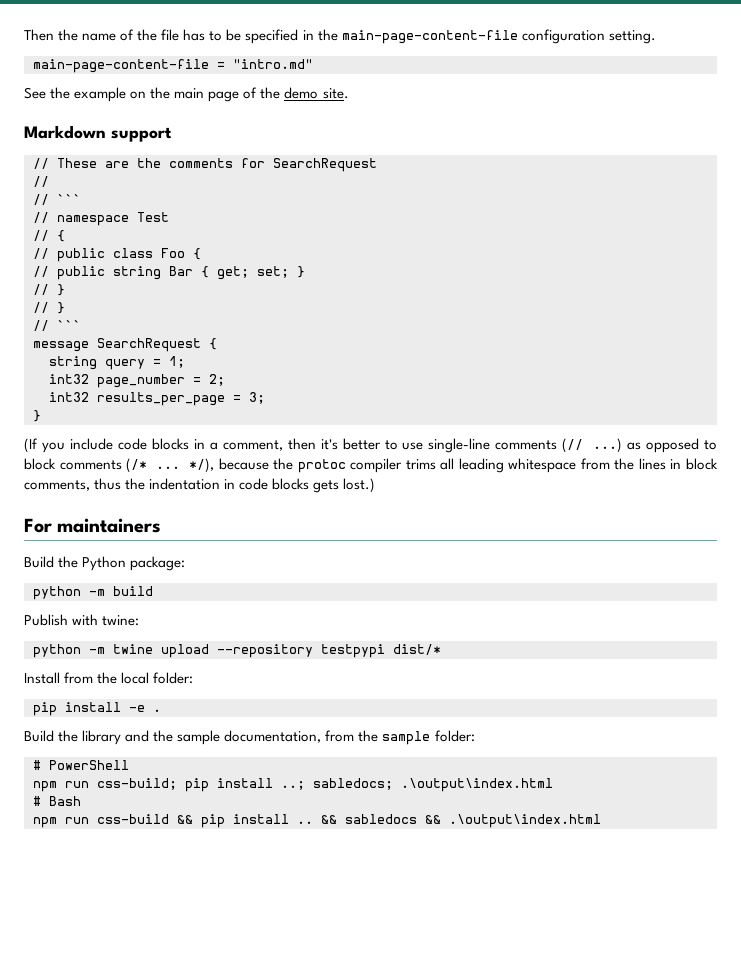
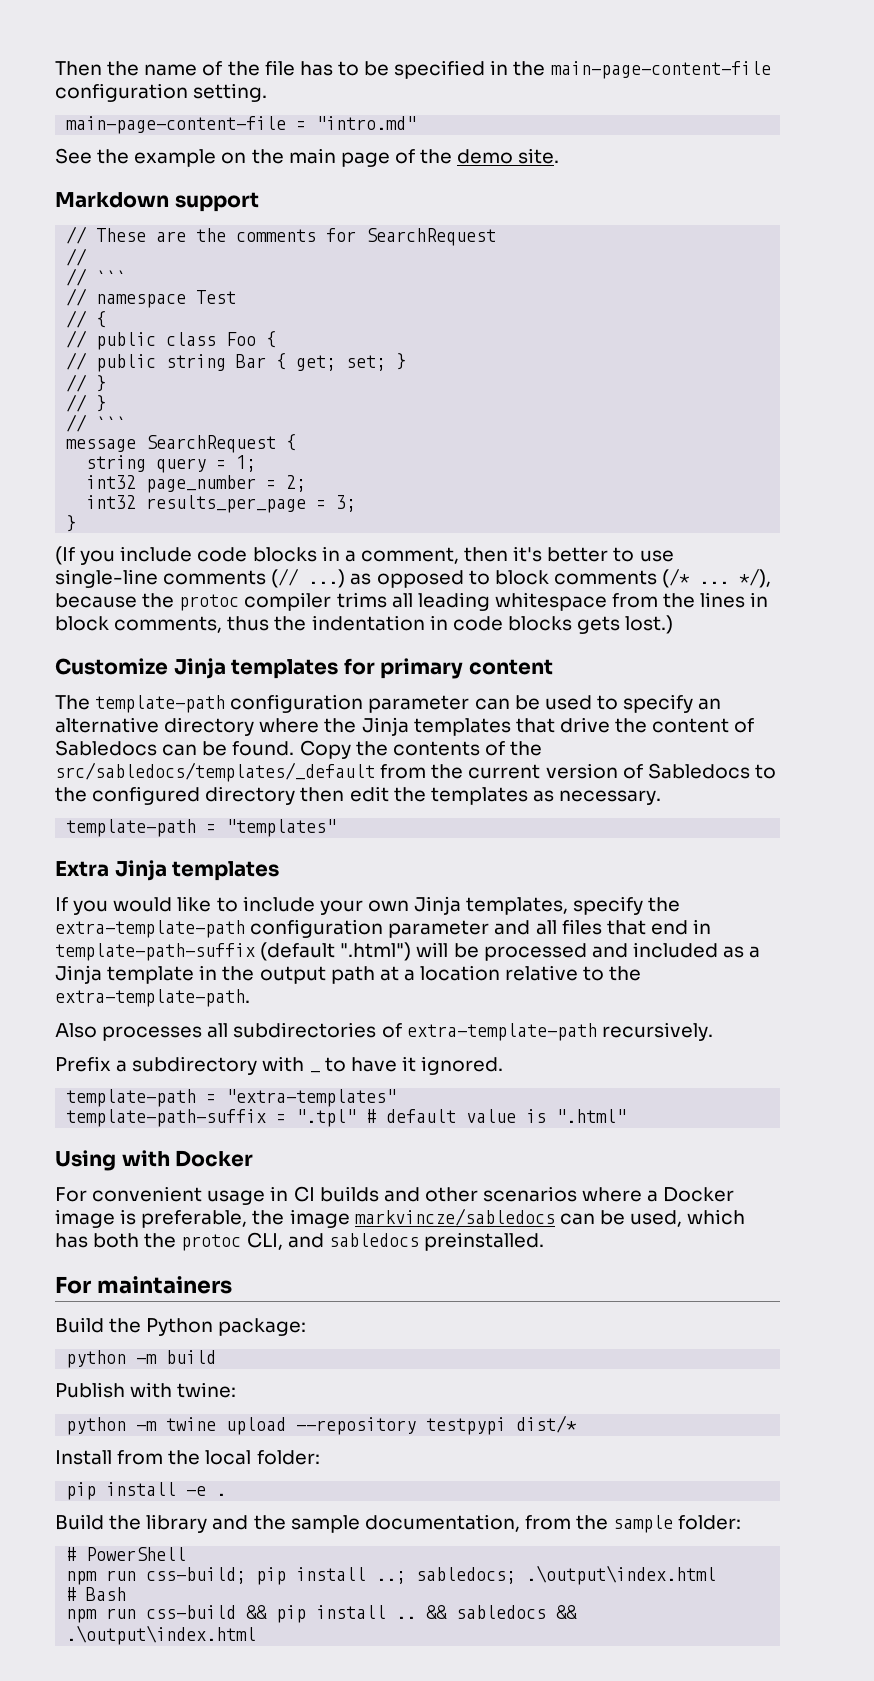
(376, 485) none -> [55,658,553,679] [55,694,722,713] [55,717,755,736] [55,740,543,759] [55,762,776,782] [55,786,662,805] [66,819,337,837] [55,860,280,881] [55,896,681,915] [55,919,712,938] [55,942,761,961] [55,965,642,984] [55,989,250,1007] [55,1022,713,1041] [55,1056,504,1075] [66,1089,397,1107] [66,1109,627,1127] [55,1150,254,1171] [55,1186,735,1205] [55,1208,746,1228] [55,1232,544,1251] // Customize Jinja templates for primary content // The template-path configuration parameter can be used to specify an alternative directory where the Jinja templates that drive the content of Sabledocs can be found. Copy the contents of the src/sabledocs/templates/_default from the current version of Sabledocs to the configured directory then edit the templates as necessary. // template-path = "templates" // Extra Jinja templates // If you would like to include your own Jinja templates, specify the extra-template-path configuration parameter and all files that end in template-path-suffix (default ".html") will be processed and included as a Jinja template in the output path at a location relative to the extra-template-path. // Also processes all subdirectories of extra-template-path recursively. // Prefix a subdirectory with _ to have it ignored. // template-path = "extra-templates" // template-path-suffix = ".tpl" # default value is ".html" // Using with Docker // For convenient usage in CI builds and other scenarios where a Docker image is preferable, the image markvincze/sabledocs can be used, which has both the protoc CLI, and sabledocs preinstalled.

